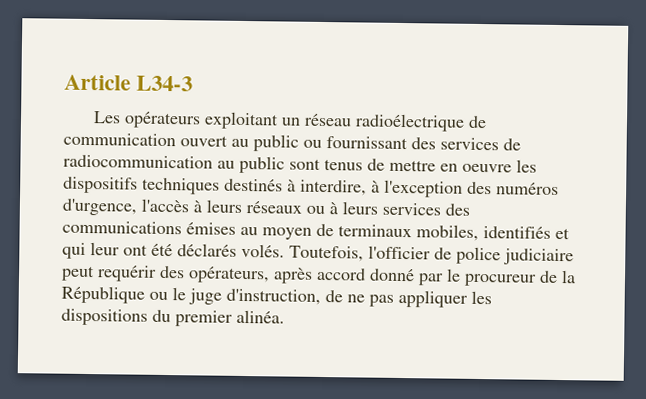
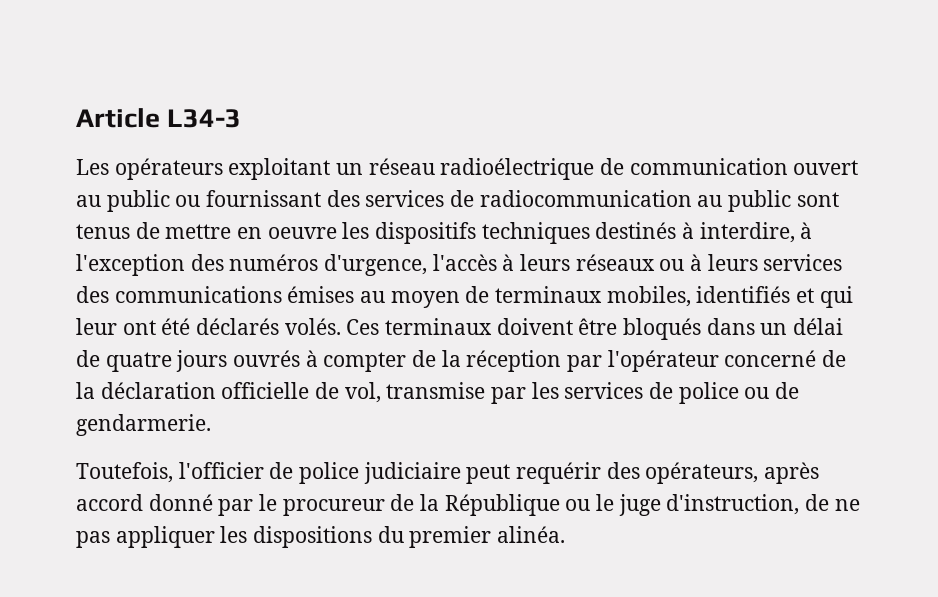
(285, 250) none -> [346,318,844,340] [76,350,847,372] [76,382,800,404] [76,414,211,436] Ces terminaux doivent être bloqués dans un délai de quatre jours ouvrés à compter de la réception par l'opérateur concerné de la déclaration officielle de vol, transmise par les services de police ou de gendarmerie. //

